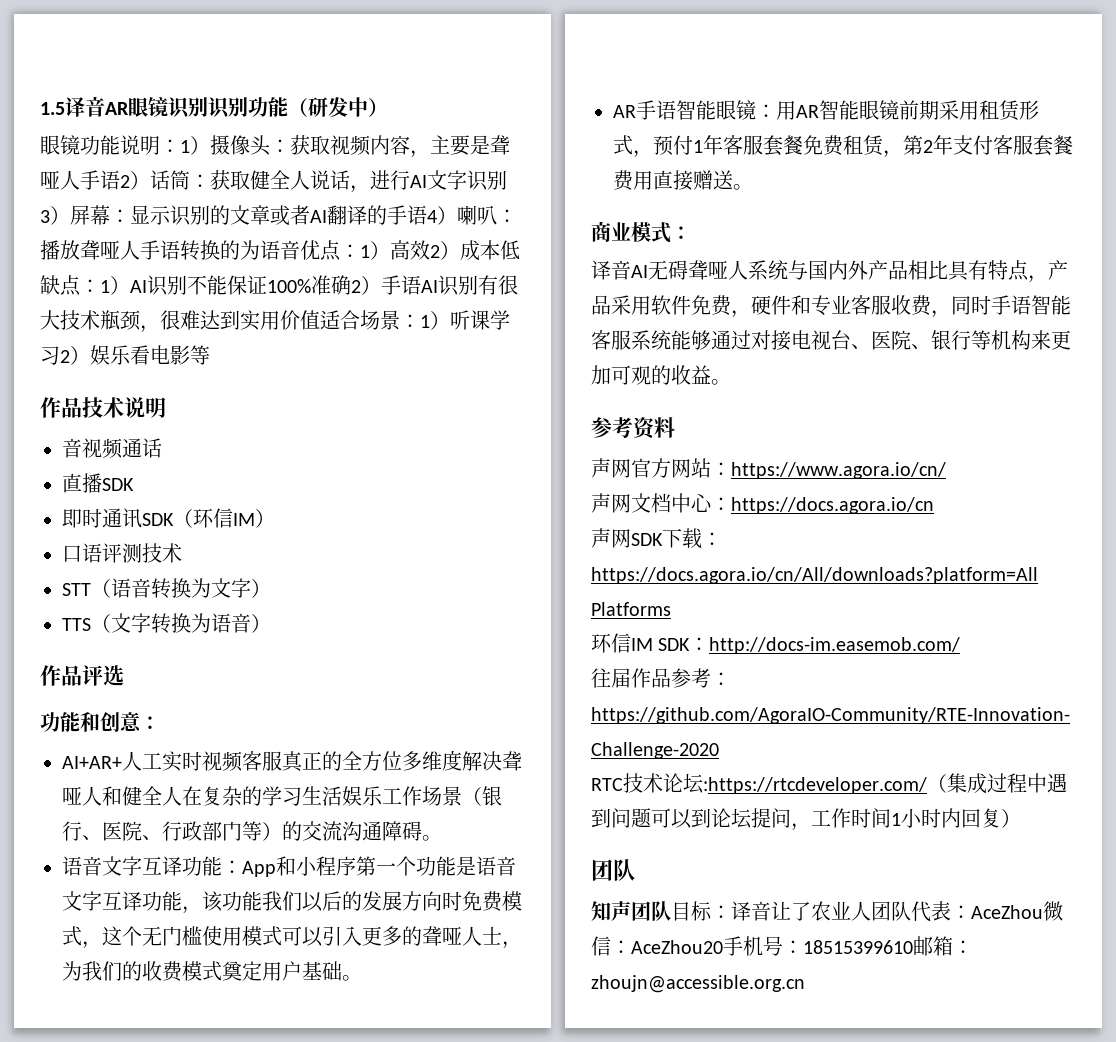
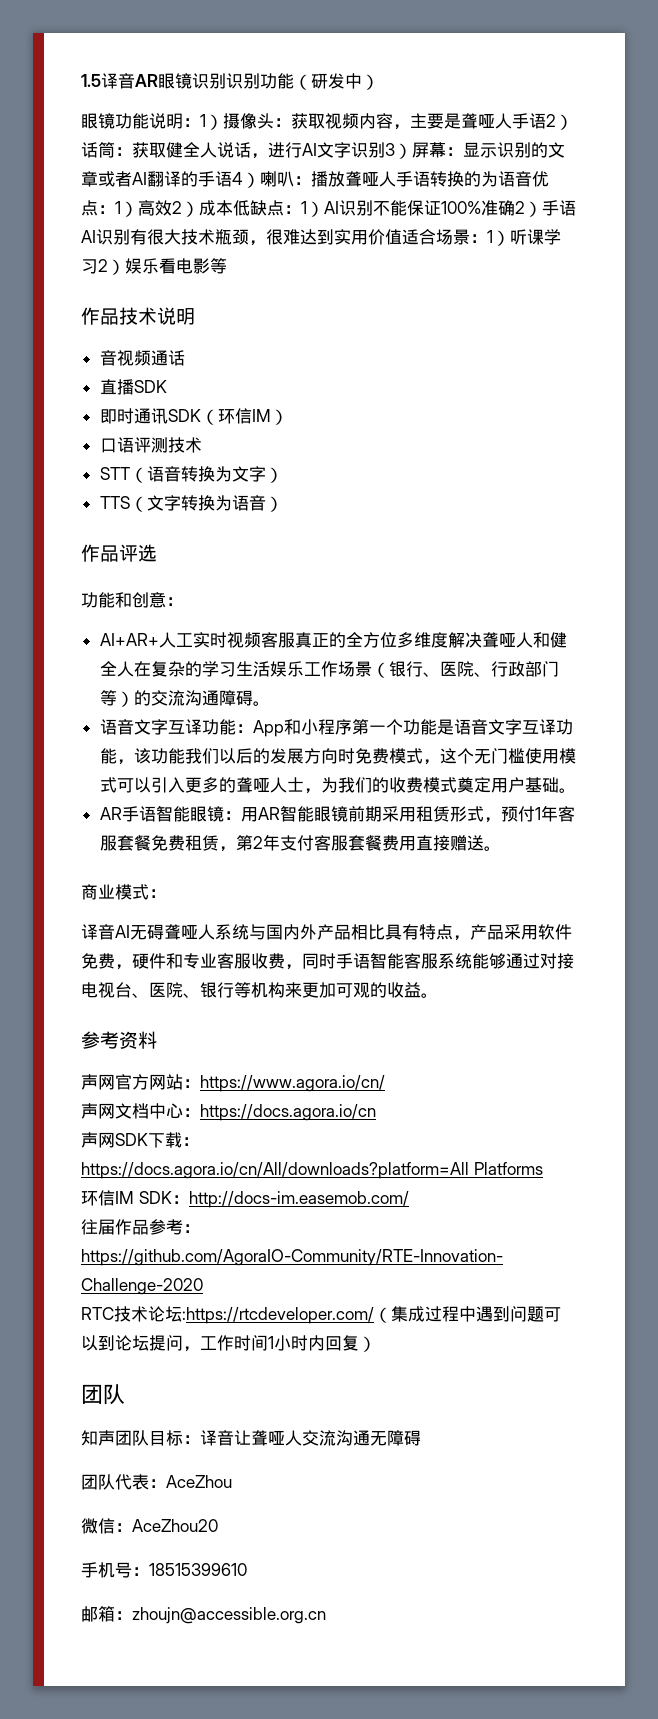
[791,901,871,921] 了农业人 -> [251,1430,421,1446] 聋哑人交流沟通无障碍 //
(1043, 912) none -> (232, 1481) //
(723, 947) none -> (218, 1525) //
(913, 947) none -> (247, 1569) //

